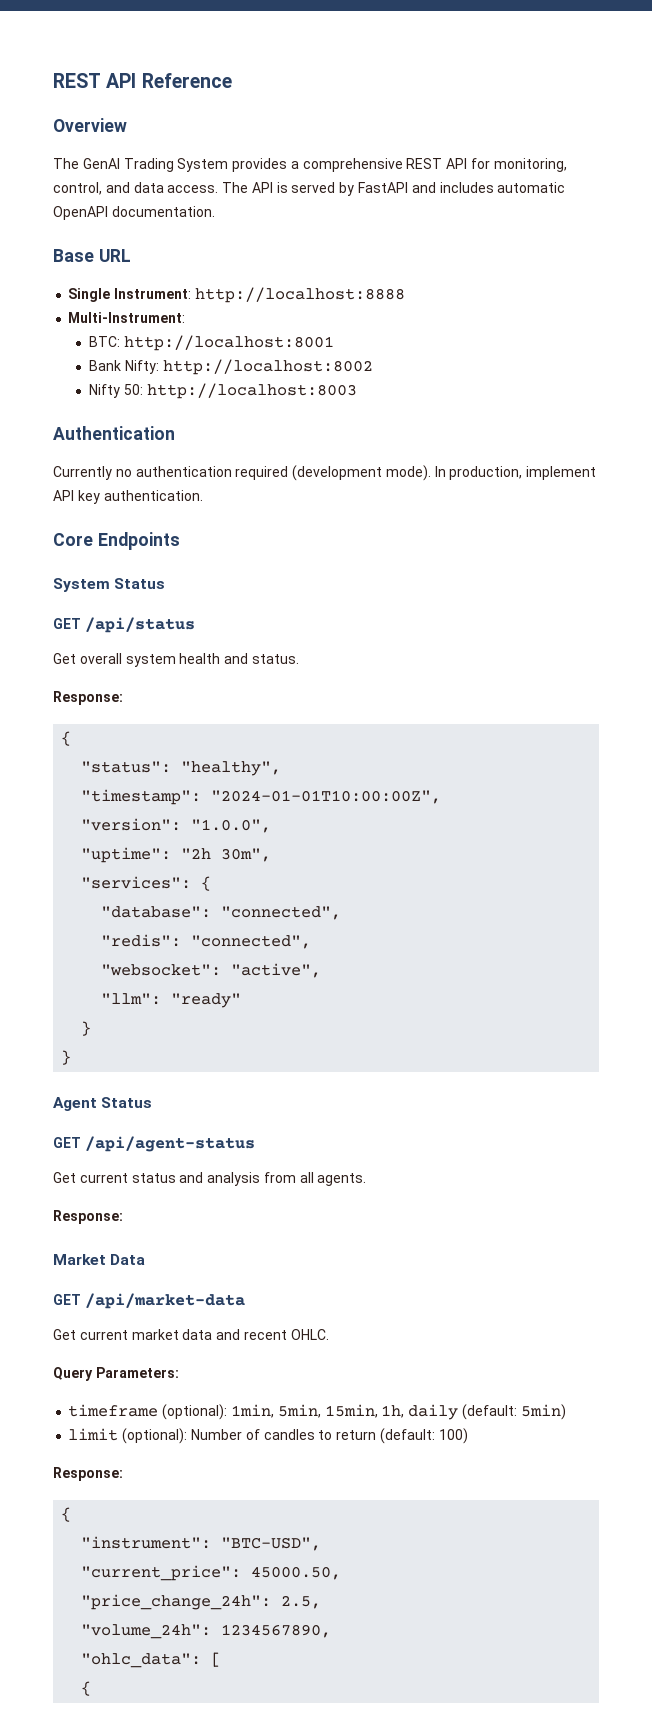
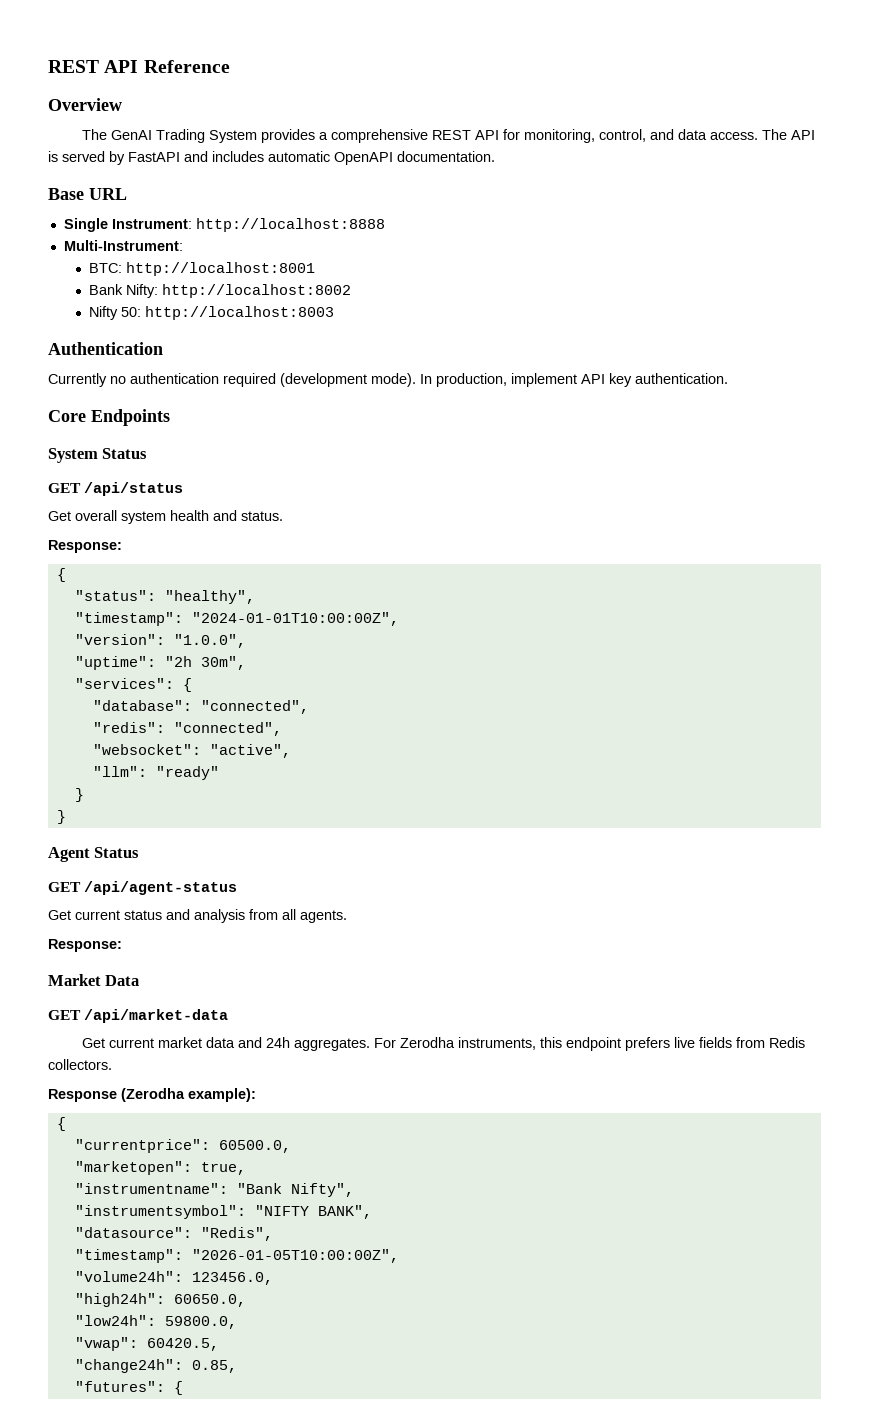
[243,1329,329,1340] [53,1367,179,1381] [68,1404,566,1420] [68,1428,468,1444] [53,1467,123,1481] [61,1507,72,1522] [81,1536,322,1551] [81,1565,342,1581] [81,1594,322,1610] [81,1624,332,1639] [81,1652,222,1668] recent OHLC. // Query Parameters: // timeframe (optional): 1min, 5min, 15min, 1h, daily (default: 5min) // limit (optional): Number of candles to return (default: 100) // Response: // { // "instrument": "BTC-USD", // "current_price": 45000.50, // "price_change_24h": 2.5, // "volume_24h": 1234567890, // "ohlc_data": [ // -> [265,1037,805,1051] [48,1059,112,1070] [48,1088,256,1102] [56,1117,66,1131] [74,1139,291,1153] [74,1161,246,1175] [74,1183,354,1197] [74,1205,372,1219] [74,1227,273,1241] [74,1249,399,1263] [74,1271,273,1285] [74,1293,246,1307] [74,1315,237,1329] [74,1337,219,1351] [74,1359,237,1373] [74,1381,165,1392] 24h aggregates. For Zerodha instruments, this endpoint prefers live fields from Redis collectors. // Response (Zerodha example): // { // "currentprice": 60500.0, // "marketopen": true, // "instrumentname": "Bank Nifty", // "instrumentsymbol": "NIFTY BANK", // "datasource": "Redis", // "timestamp": "2026-01-05T10:00:00Z", // "volume24h": 123456.0, // "high24h": 60650.0, // "low24h": 59800.0, // "vwap": 60420.5, // "change24h": 0.85, // "futures":

